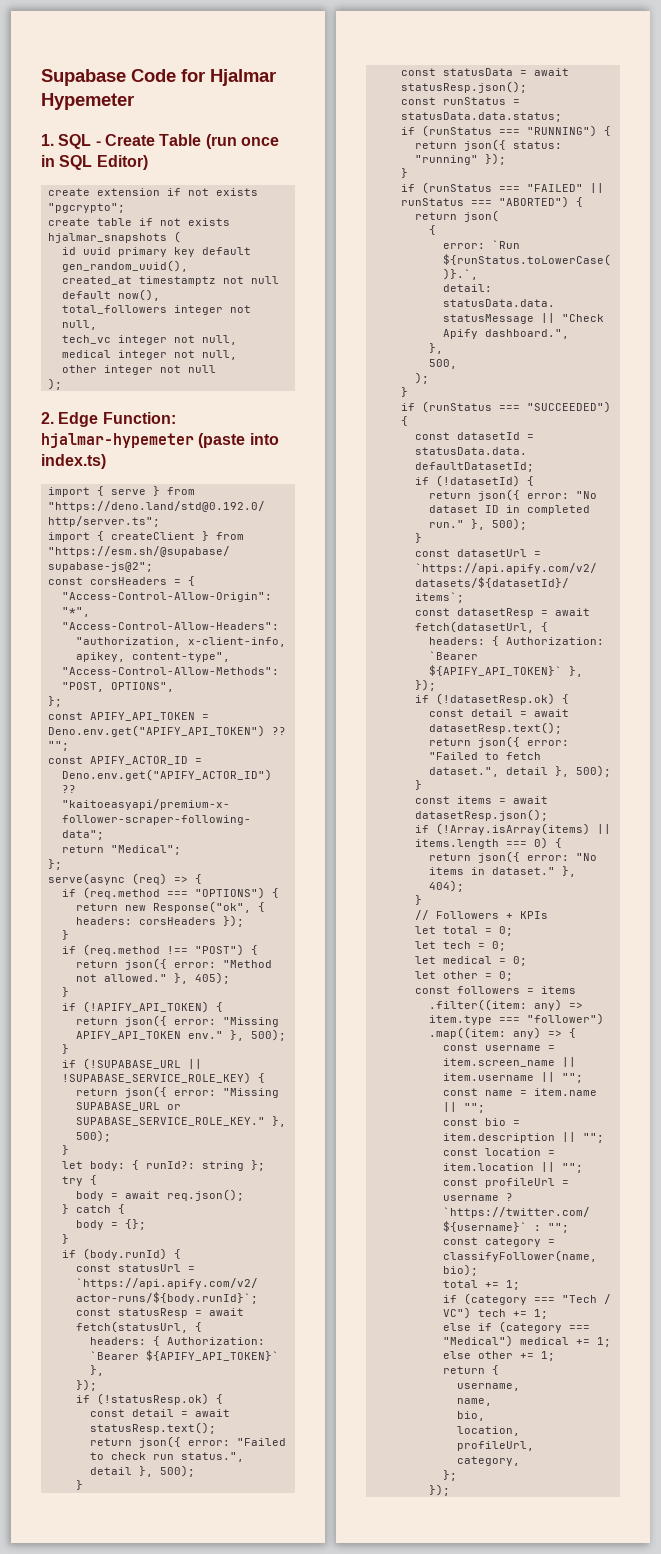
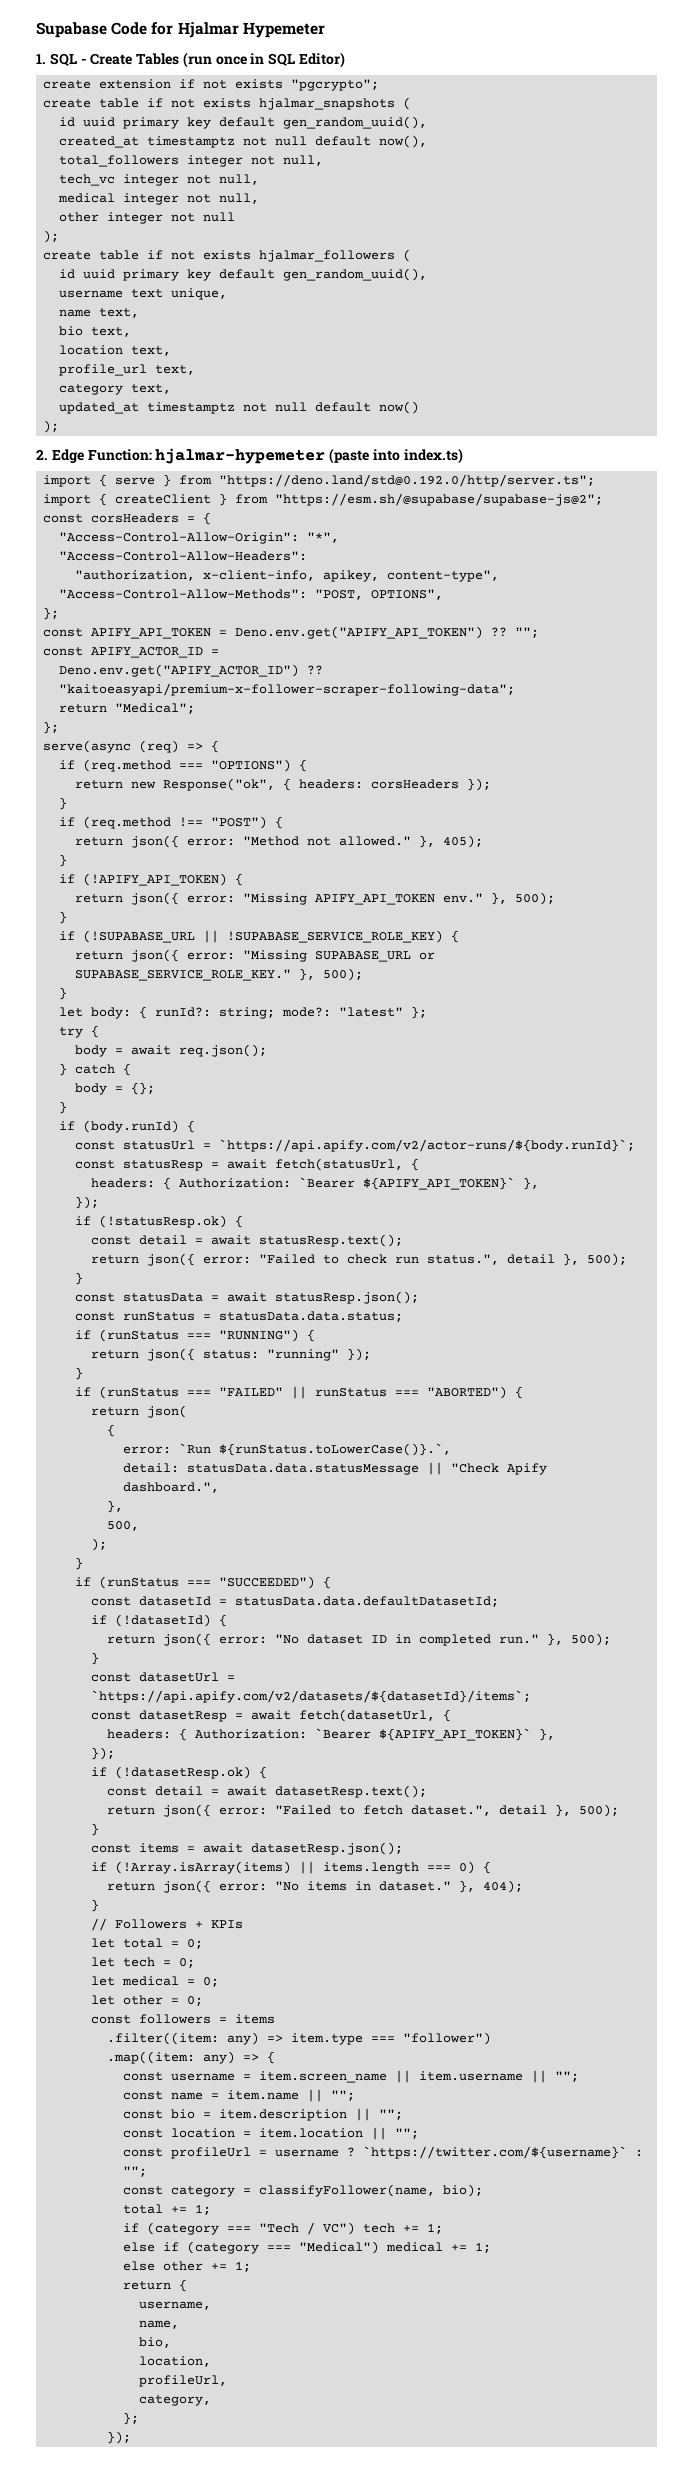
[159,134,202,146] Table -> [136,53,180,65] Tables
(62, 384) none -> [42,249,411,262] [58,268,427,281] [58,288,227,300] [58,308,139,318] [58,326,131,337] [58,345,171,356] [58,364,195,376] [58,384,171,395] [58,401,419,414] [42,420,59,433] // create table if not exists hjalmar_followers ( // id uuid primary key default gen_random_uuid(), // username text unique, // name text, // bio text, // location text, // profile_url text, // category text, // updated_at timestamptz not null default now() // );
[201,1161,244,1171] string -> [218,1007,403,1019] string; mode?: "latest"

